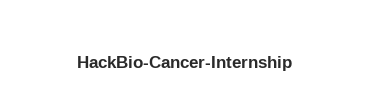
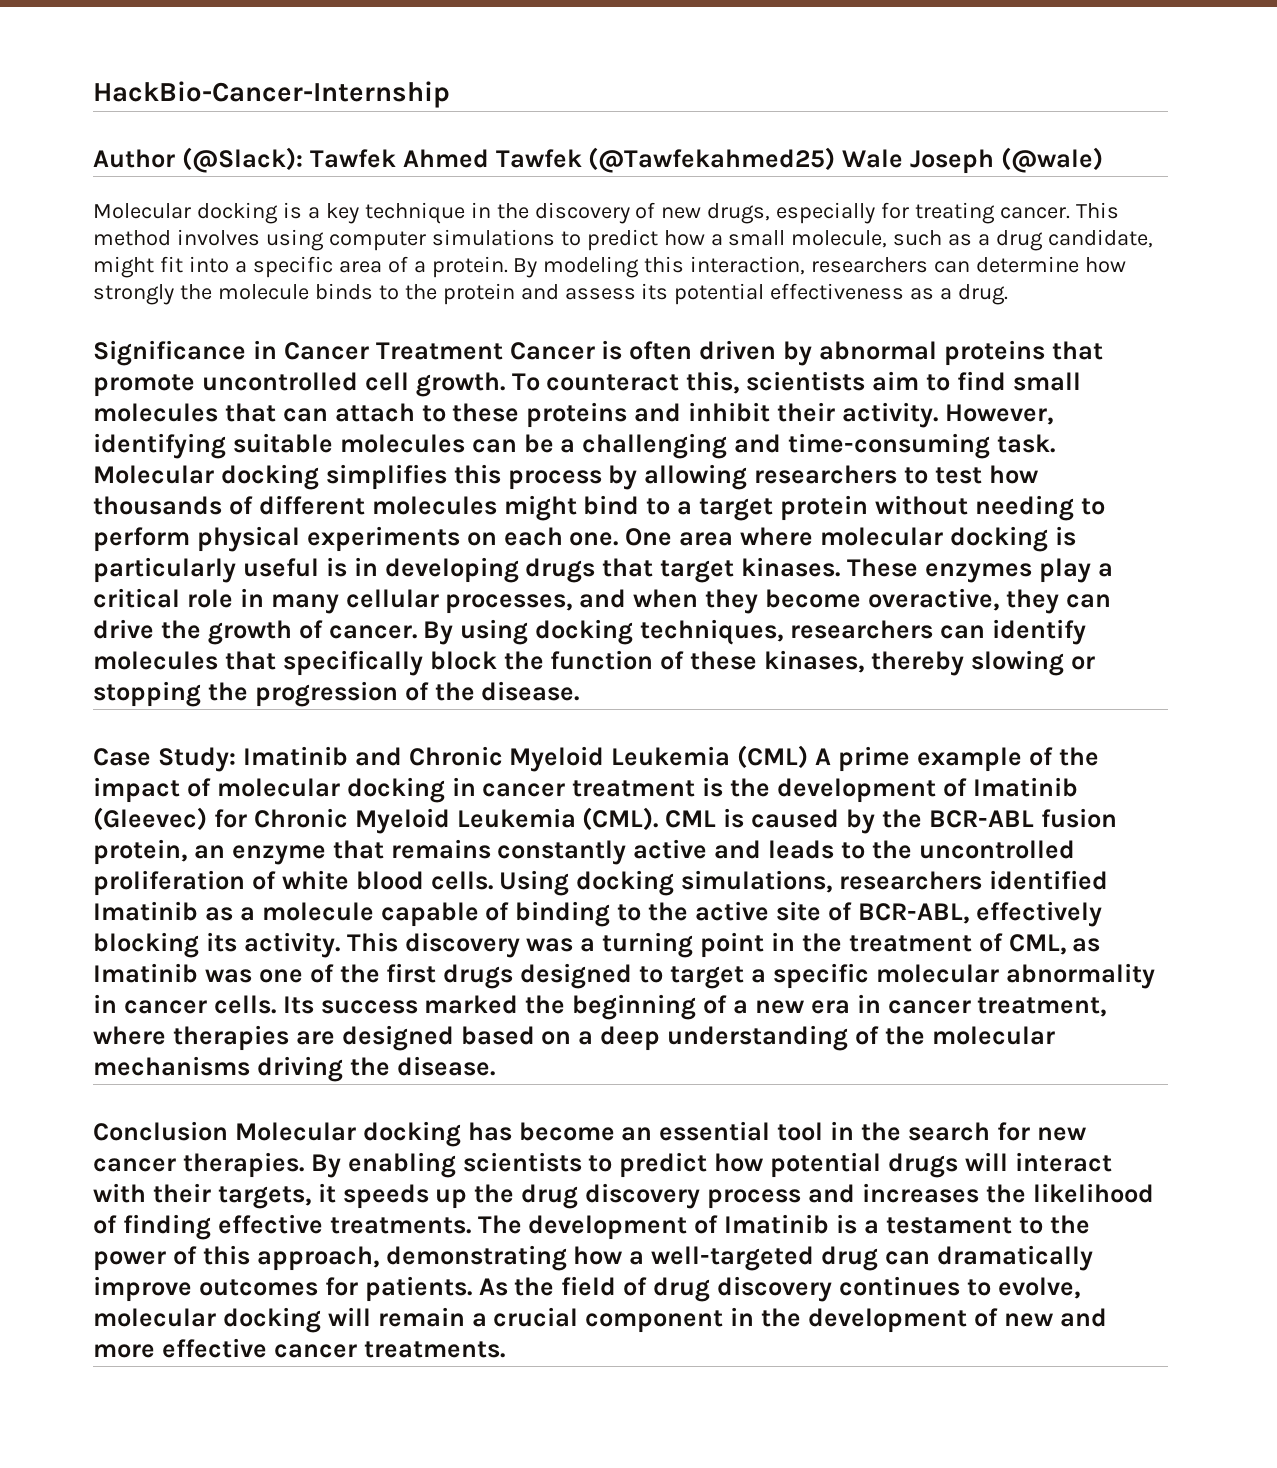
(292, 63) none -> [93,147,1104,174] [93,202,1120,224] [93,229,1154,251] [93,256,1127,278] [93,283,1009,305] [93,340,1103,366] [93,371,1081,397] [93,402,1053,428] [93,433,1055,459] [93,464,1038,490] [93,495,1105,521] [93,526,1076,552] [93,557,1113,583] [93,588,1111,614] [93,619,1086,645] [93,650,1095,676] [93,681,580,707] [93,745,1099,772] [93,777,1078,803] [93,807,1117,834] [93,839,1075,865] [93,870,1108,896] [93,901,1102,927] [93,932,1101,958] [93,963,1155,989] [93,994,1107,1020] [93,1025,1055,1051] [93,1056,495,1082] [93,1121,1086,1147] [93,1152,1112,1178] [93,1183,1154,1209] [93,1214,1090,1240] [93,1245,1093,1271] [93,1276,1080,1302] [93,1307,1107,1333] [93,1338,505,1358] // Author (@Slack): Tawfek Ahmed Tawfek (@Tawfekahmed25) Wale Joseph (@wale) // Molecular docking is a key technique in the discovery of new drugs, especially for treating cancer. This method involves using computer simulations to predict how a small molecule, such as a drug candidate, might fit into a specific area of a protein. By modeling this interaction, researchers can determine how strongly the molecule binds to the protein and assess its potential effectiveness as a drug. // Significance in Cancer Treatment Cancer is often driven by abnormal proteins that promote uncontrolled cell growth. To counteract this, scientists aim to find small molecules that can attach to these proteins and inhibit their activity. However, identifying suitable molecules can be a challenging and time-consuming task. Molecular docking simplifies this process by allowing researchers to test how thousands of different molecules might bind to a target protein without needing to perform physical experiments on each one. One area where molecular docking is particularly useful is in developing drugs that target kinases. These enzymes play a critical role in many cellular processes, and when they become overactive, they can drive the growth of cancer. By using docking techniques, researchers can identify molecules that specifically block the function of these kinases, thereby slowing or stopping the progression of the disease. // Case Study: Imatinib and Chronic Myeloid Leukemia (CML) A prime example of the impact of molecular docking in cancer treatment is the development of Imatinib (Gleevec) for Chronic Myeloid Leukemia (CML). CML is caused by the BCR-ABL fusion protein, an enzyme that remains constantly active and leads to the uncontrolled proliferation of white blood cells. Using docking simulations, researchers identified Imatinib as a molecule capable of binding to the active site of BCR-ABL, effectively blocking its activity. This discovery was a turning point in the treatment of CML, as Imatinib was one of the first drugs designed to target a specific molecular abnormality in cancer cells. Its success marked the beginning of a new era in cancer treatment, where therapies are designed based on a deep understanding of the molecular mechanisms driving the disease. // Conclusion Molecular docking has become an essential tool in the search for new cancer therapies. By enabling scientists to predict how potential drugs will interact with their targets, it speeds up the drug discovery process and increases the likelihood of finding effective treatments. The development of Imatinib is a testament to the power of this approach, demonstrating how a well-targeted drug can dramatically improve outcomes for patients. As the field of drug discovery continues to evolve, molecular docking will remain a crucial component in the development of new and more effective cancer treatments.

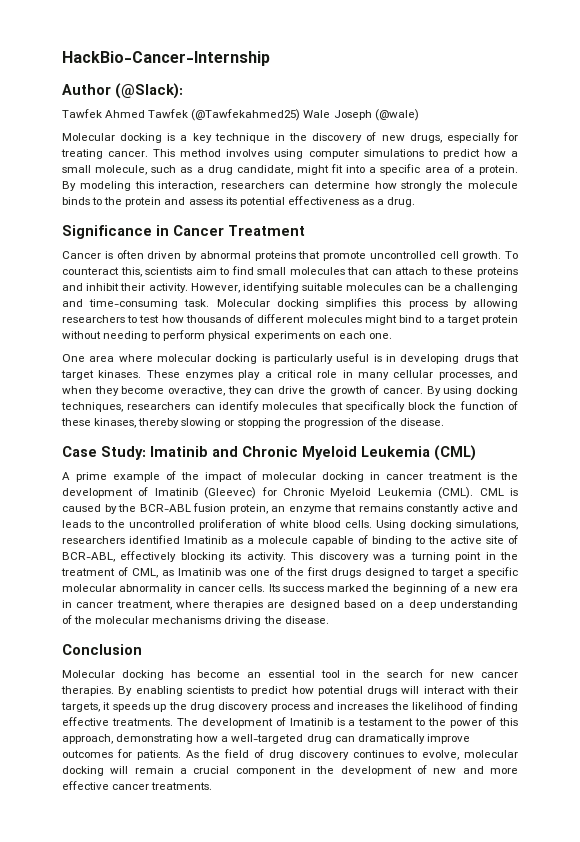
(303, 160) none -> (183, 91) //
(503, 351) none -> (305, 230) //
(619, 539) none -> (392, 336) //
(809, 757) none -> (476, 453) //
(228, 1131) none -> (142, 649) //

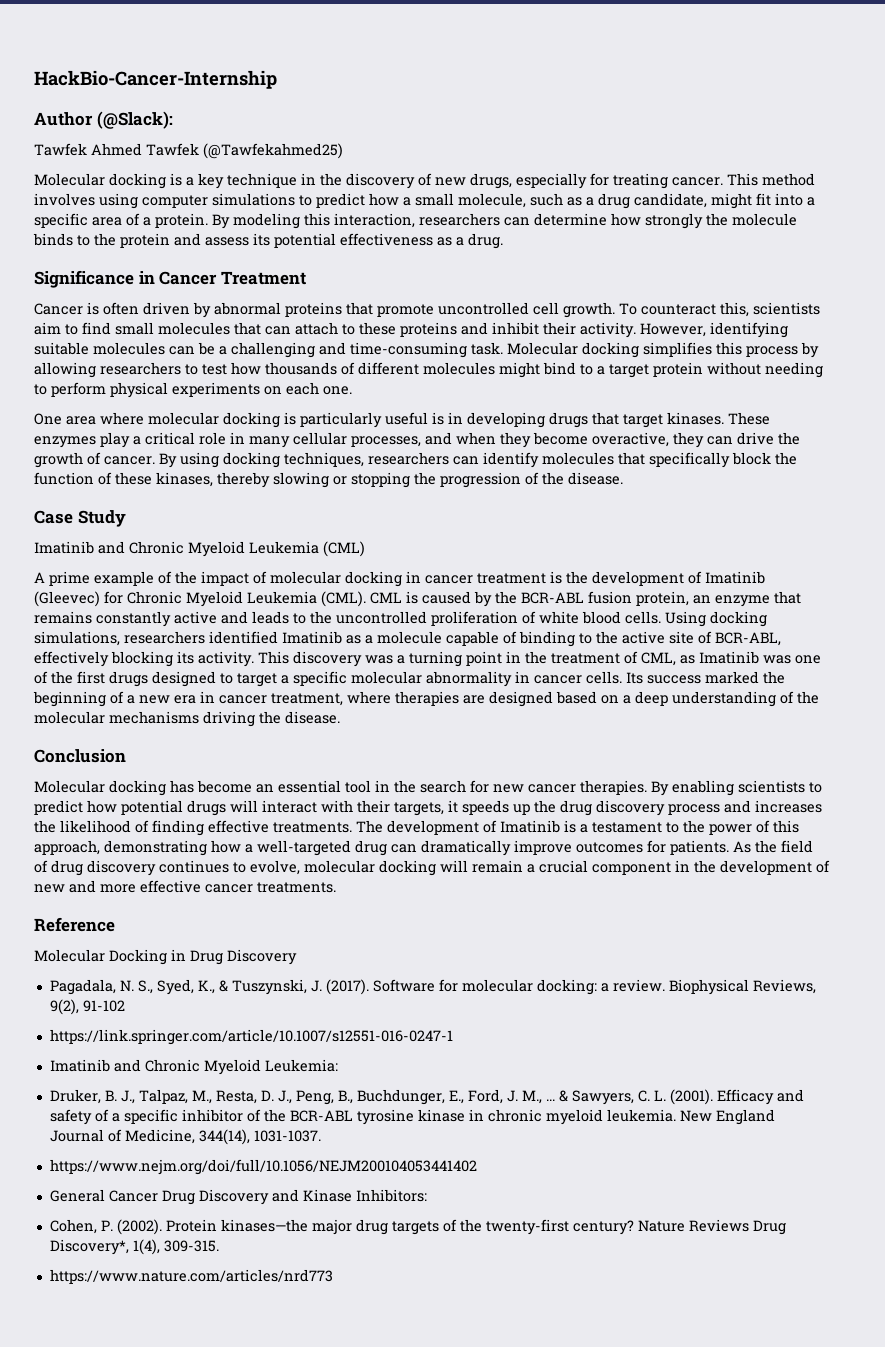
[303,109,419,121] Wale Joseph (@wale) -> (343, 151) none
[101,446,146,460] Study: -> [77,510,126,527] Study //
(213, 786) none -> [34,917,115,932] [34,949,297,965] [49,979,816,995] [49,999,125,1015] [49,1029,453,1045] [49,1059,338,1075] [49,1089,804,1105] [49,1109,775,1125] [49,1129,321,1145] [49,1159,477,1175] [49,1189,427,1205] [49,1219,786,1235] [49,1239,219,1255] [49,1269,333,1284] // Reference // Molecular Docking in Drug Discovery // Pagadala, N. S., Syed, K., & Tuszynski, J. (2017). Software for molecular docking: a review. Biophysical Reviews, 9(2), 91-102 // https://link.springer.com/article/10.1007/s12551-016-0247-1 // Imatinib and Chronic Myeloid Leukemia: // Druker, B. J., Talpaz, M., Resta, D. J., Peng, B., Buchdunger, E., Ford, J. M., ... & Sawyers, C. L. (2001). Efficacy and safety of a specific inhibitor of the BCR-ABL tyrosine kinase in chronic myeloid leukemia. New England Journal of Medicine, 344(14), 1031-1037. // https://www.nejm.org/doi/full/10.1056/NEJM200104053441402 // General Cancer Drug Discovery and Kinase Inhibitors: // Cohen, P. (2002). Protein kinases—the major drug targets of the twenty-first century? Nature Reviews Drug Discovery*, 1(4), 309-315. // https://www.nature.com/articles/nrd773

